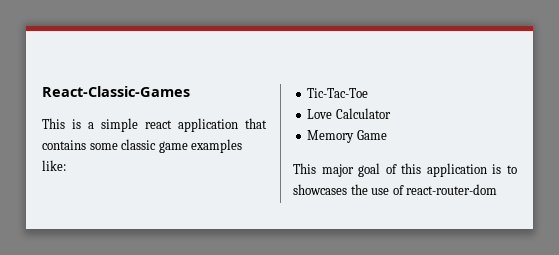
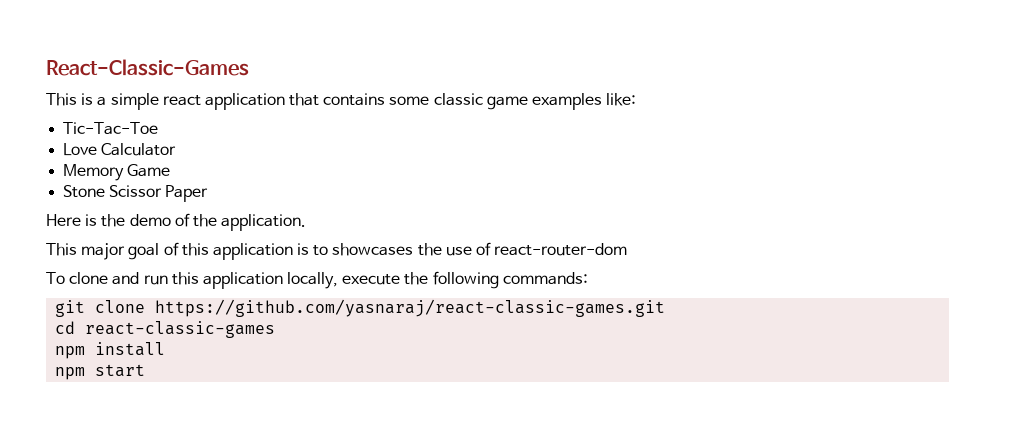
(387, 135) none -> [63,185,209,202] [46,213,307,231] // Stone Scissor Paper // Here is the demo of the application.
(498, 189) none -> [46,271,588,289] [55,299,666,317] [55,321,276,338] [55,342,166,359] [55,364,146,380] // To clone and run this application locally, execute the following commands: // git clone https://github.com/yasnaraj/react-classic-games.git // cd react-classic-games // npm install // npm start

